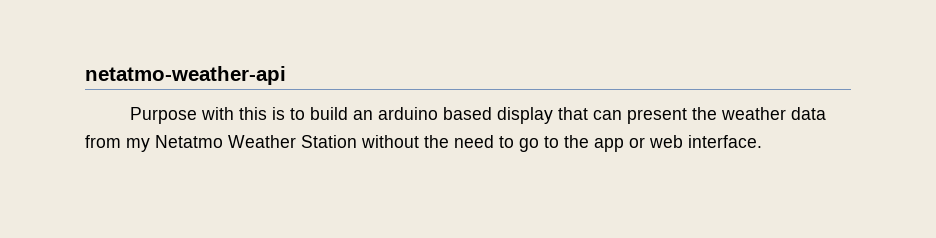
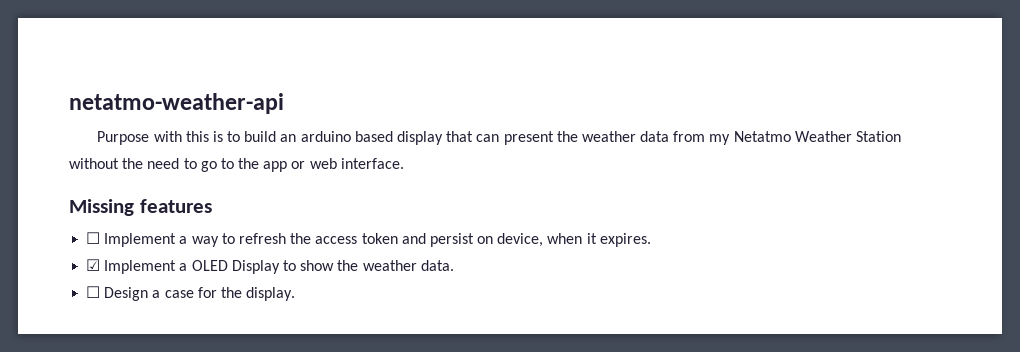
(762, 141) none -> [69,199,212,216] [86,232,651,247] [86,259,454,274] [86,286,296,301] // Missing features // ☐ Implement a way to refresh the access token and persist on device, when it expires. // ☑ Implement a OLED Display to show the weather data. // ☐ Design a case for the display.

